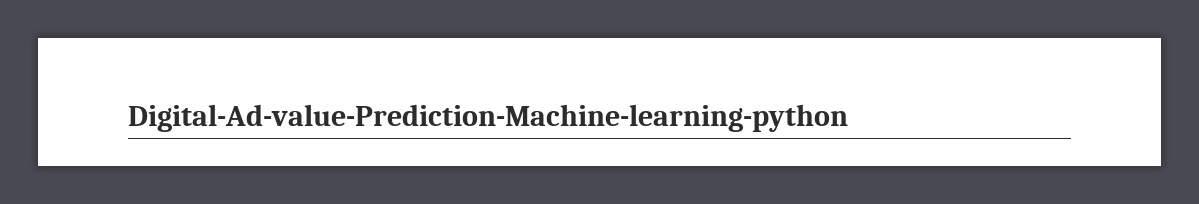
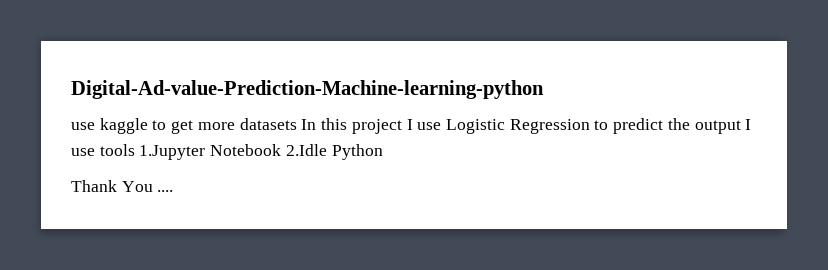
(848, 118) none -> [71,118,752,134] [71,144,383,160] [71,180,174,192] // use kaggle to get more datasets In this project I use Logistic Regression to predict the output I use tools 1.Jupyter Notebook 2.Idle Python // Thank You ....

